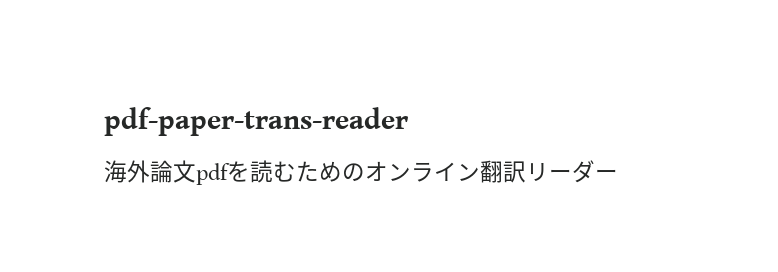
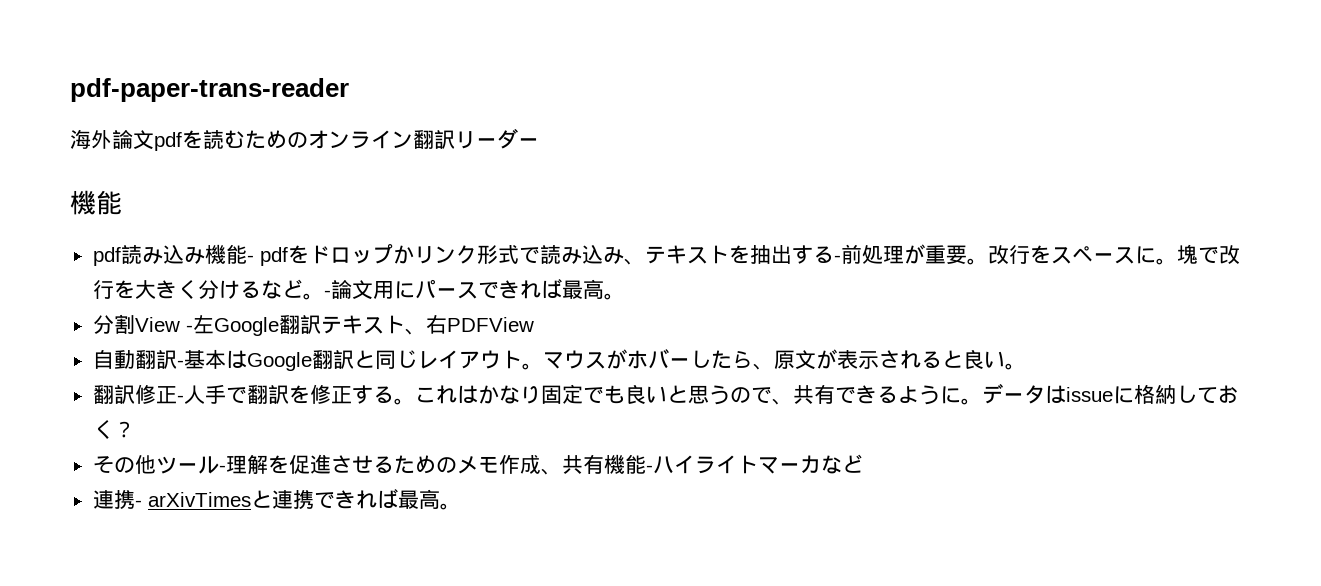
(618, 174) none -> [70,190,122,215] [92,244,1240,266] [92,279,625,300] [92,314,534,336] [92,349,1026,371] [92,383,1239,405] [92,420,135,439] [92,454,863,475] [92,489,461,510] // 機能 // pdf読み込み機能- pdfをドロップかリンク形式で読み込み、テキストを抽出する-前処理が重要。改行をスペースに。塊で改行を大きく分けるなど。-論文用にパースできれば最高。 // 分割View -左Google翻訳テキスト、右PDFView // 自動翻訳-基本はGoogle翻訳と同じレイアウト。マウスがホバーしたら、原文が表示されると良い。 // 翻訳修正-人手で翻訳を修正する。これはかなり固定でも良いと思うので、共有できるように。データはissueに格納しておく？ // その他ツール-理解を促進させるためのメモ作成、共有機能-ハイライトマーカなど // 連携- arXivTimesと連携できれば最高。

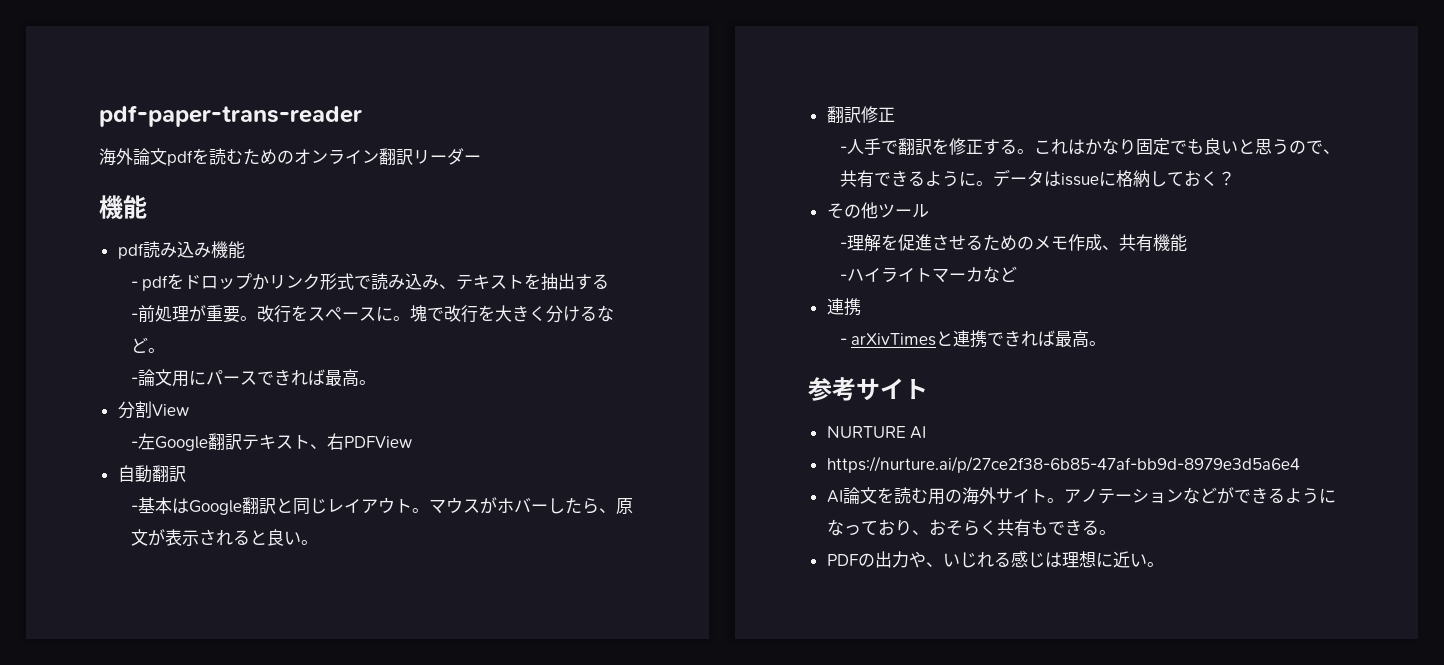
(247, 254) none -> (245, 250) //
(834, 254) none -> (610, 281) //
(324, 296) none -> (165, 350) //
(180, 324) none -> (189, 410) //
(177, 359) none -> (186, 473) //
(177, 395) none -> (895, 114) //
(219, 465) none -> (929, 211) //
(646, 464) none -> (1187, 243) //
(135, 499) none -> (861, 307) //
(461, 506) none -> [808,377,928,401] [826,426,927,439] [826,456,1300,473] [826,487,1336,505] [826,519,1116,537] [826,551,1164,568] // 参考サイト // NURTURE AI // https://nurture.ai/p/27ce2f38-6b85-47af-bb9d-8979e3d5a6e4 // AI論文を読む用の海外サイト。アノテーションなどができるようになっており、おそらく共有もできる。 // PDFの出力や、いじれる感じは理想に近い。

